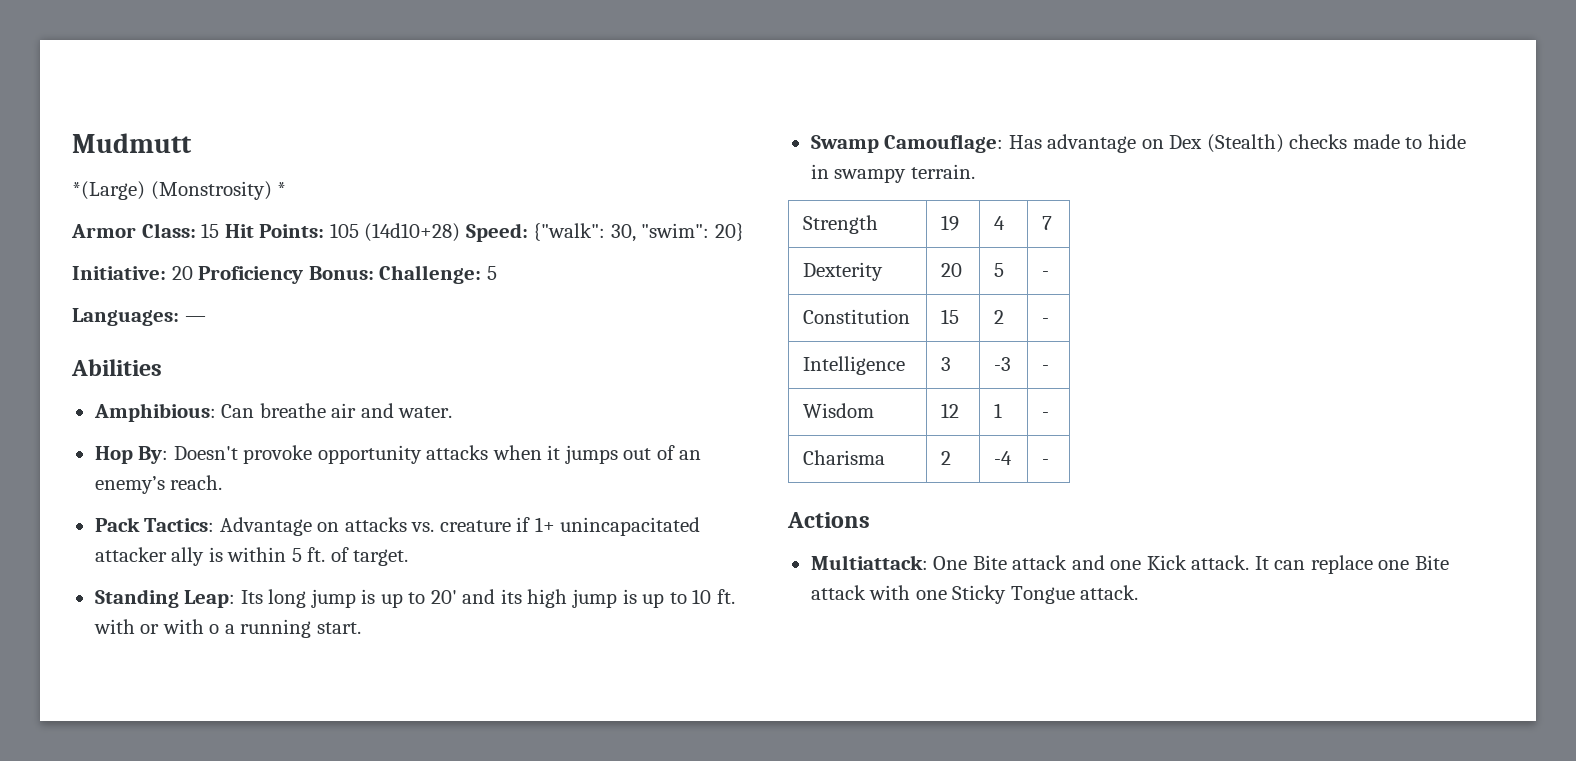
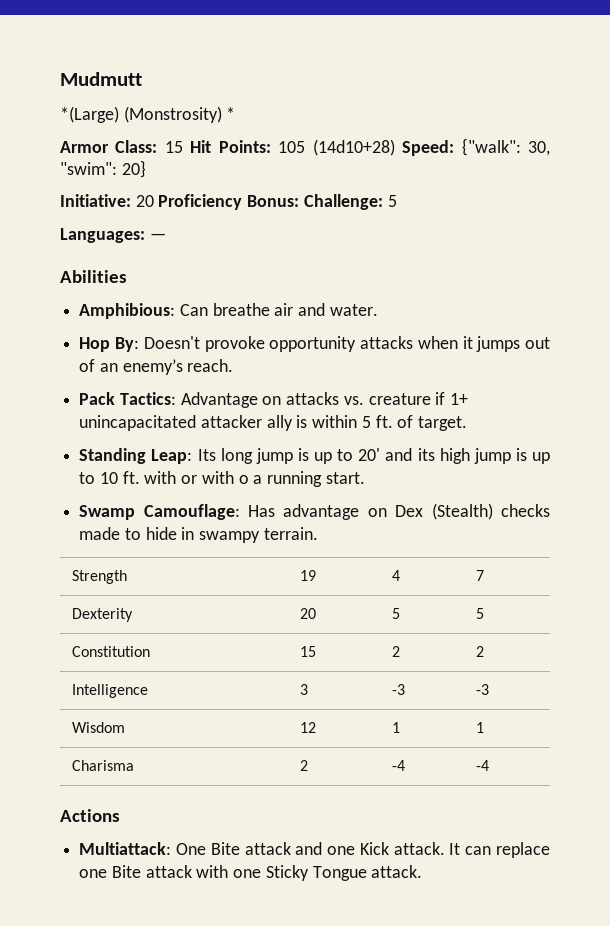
[1042,271,1050,277] - -> [475,608,484,619] 5
[1042,318,1050,324] - -> [475,646,484,657] 2
[1042,365,1050,371] - -> [475,684,489,695] -3
[1042,412,1050,418] - -> [475,722,484,733] 1
[1042,459,1050,465] - -> [475,760,489,771] -4

